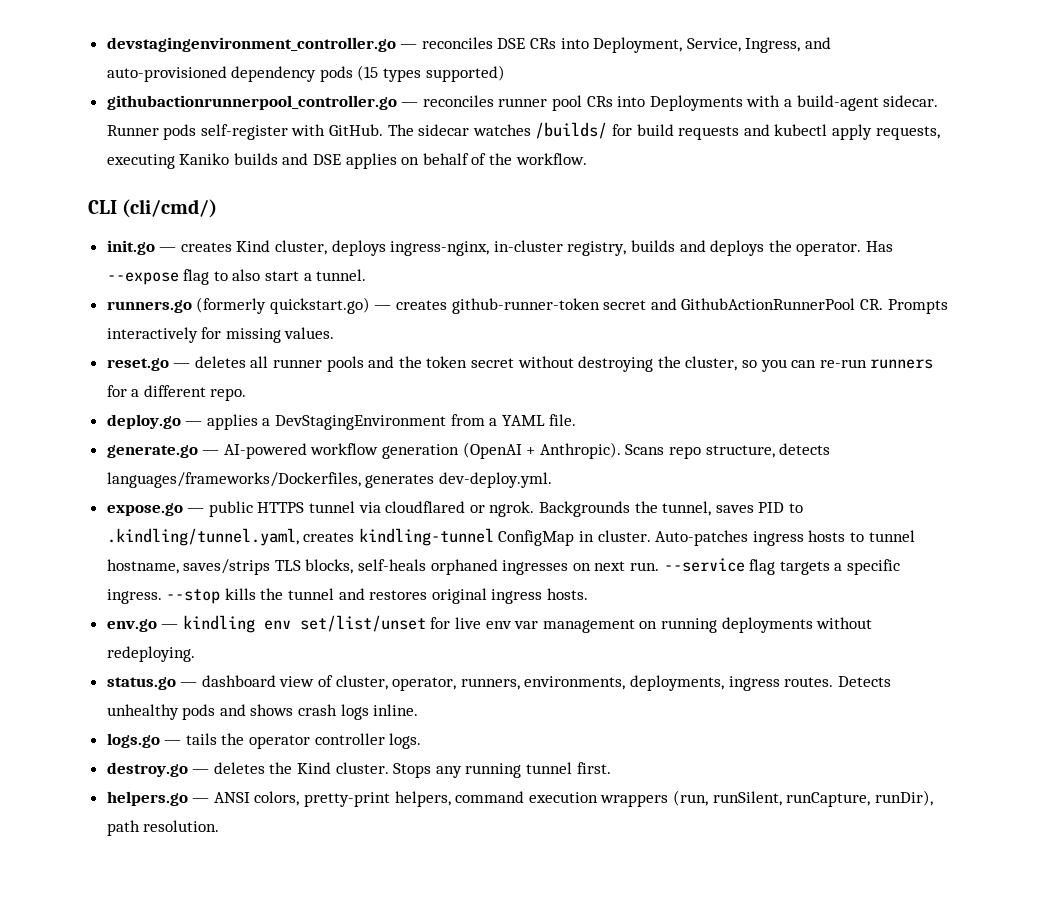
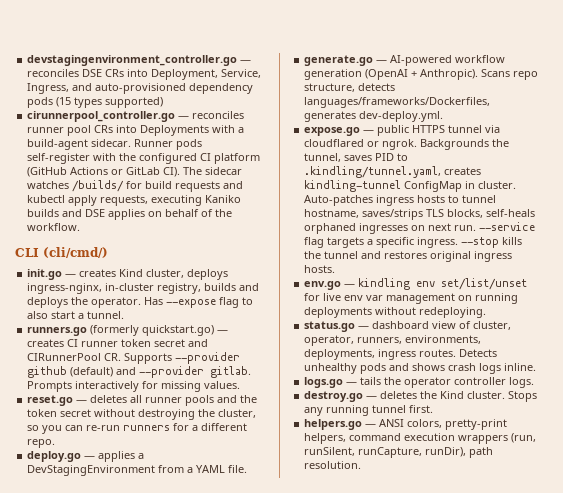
[106,95,397,110] githubactionrunnerpool_controller.go -> [27,111,176,122] cirunnerpool_controller.go
[329,124,384,136] GitHub. -> [119,153,261,164] [27,167,181,177] the configured CI platform (GitHub Actions or GitLab CI).
[451,298,884,314] github-runner-token secret and GithubActionRunnerPool CR. -> [67,339,209,347] [27,352,241,364] [27,366,252,378] CI runner token secret and CIRunnerPool CR. Supports --provider github (default) and --provider gitlab.

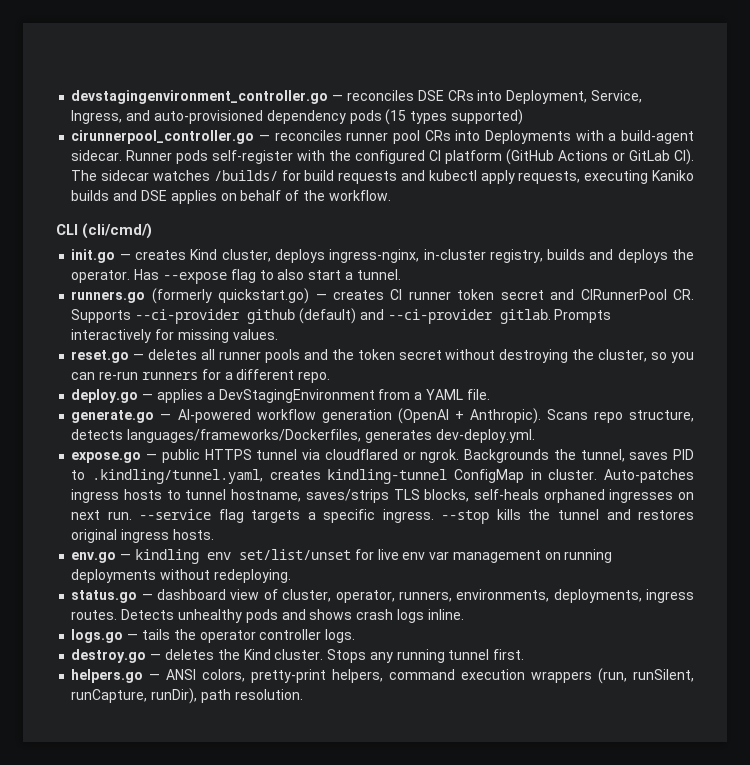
[175,352,241,364] --provider -> [135,309,241,324] --ci-provider
[139,366,205,378] --provider -> [387,309,493,324] --ci-provider

